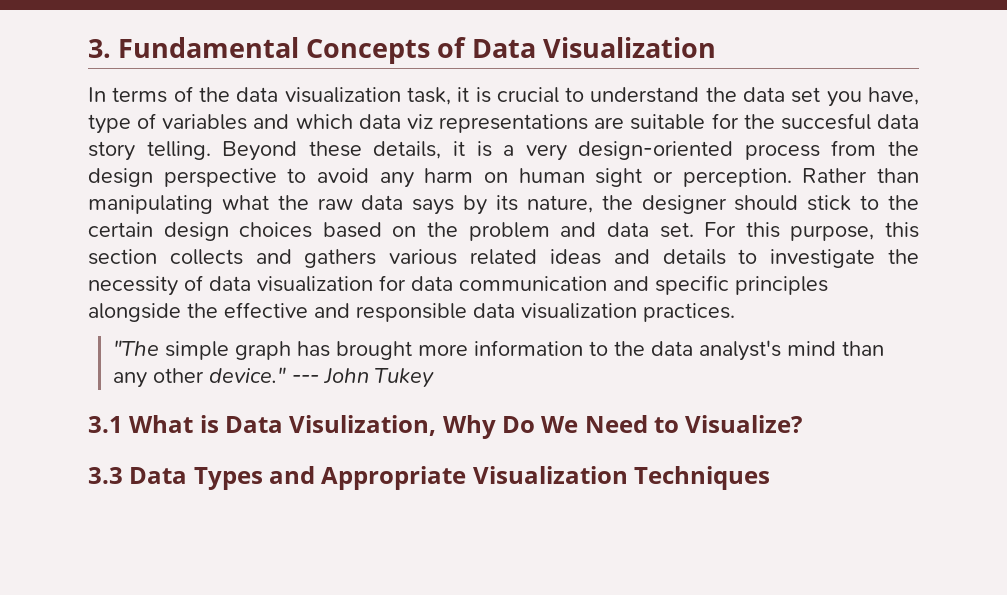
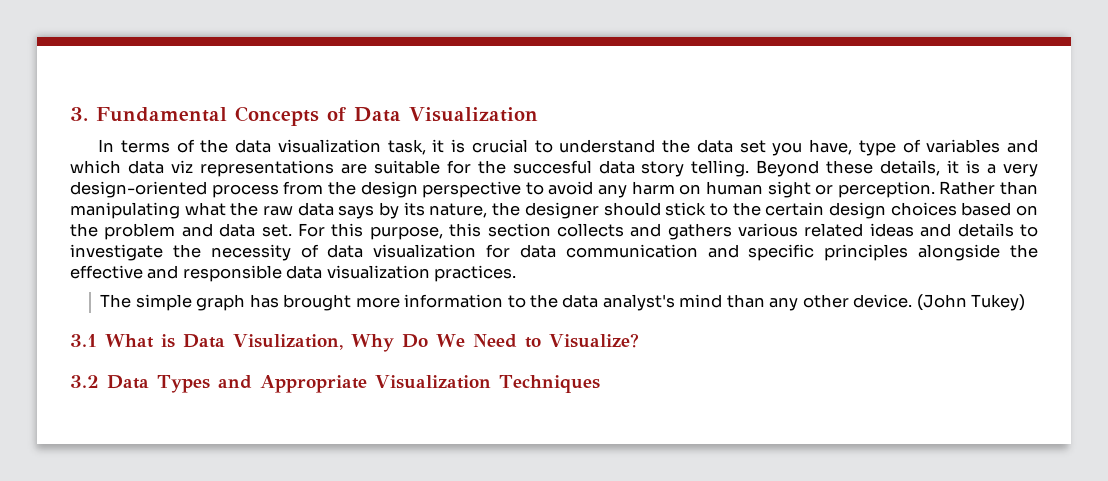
[113,340,160,356] "The -> [100,294,132,308] The
[209,367,435,388] device." --- John Tukey -> [853,294,1026,311] device. (John Tukey)
[88,467,123,484] 3.3 -> [70,375,99,388] 3.2

